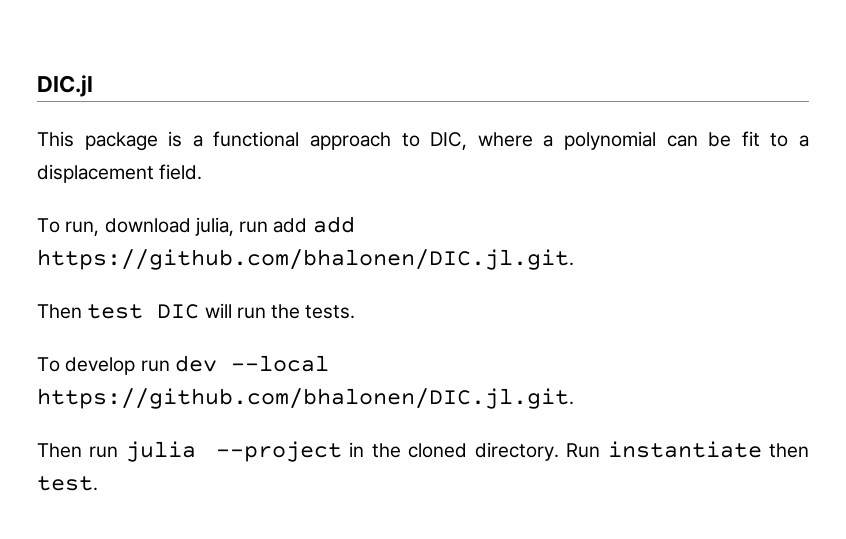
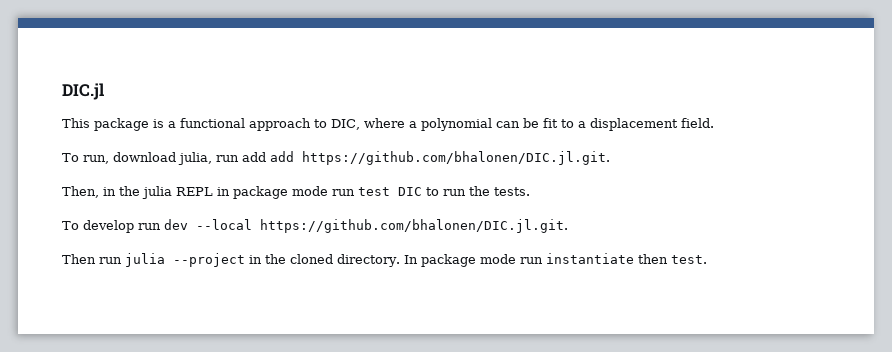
[37,304,82,319] Then -> [62,186,355,199] Then, in the julia REPL in package mode run
[204,303,232,318] will -> [426,187,439,196] to
[566,443,601,458] Run -> [403,254,543,267] In package mode run

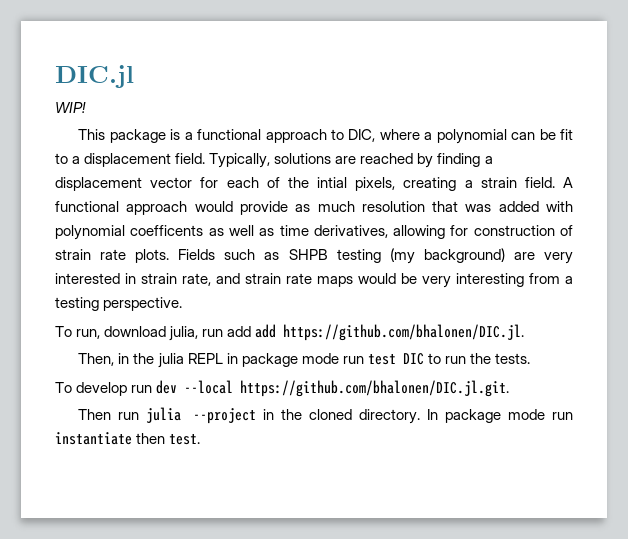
(104, 91) none -> [55,102,86,113] // WIP!
(714, 123) none -> [209,153,493,168] [55,177,574,191] [55,201,574,215] [55,225,574,240] [55,248,574,264] [55,273,573,288] [55,297,183,311] Typically, solutions are reached by finding a displacement vector for each of the intial pixels, creating a strain field. A functional approach would provide as much resolution that was added with polynomial coefficents as well as time derivatives, allowing for construction of strain rate plots. Fields such as SHPB testing (my background) are very interested in strain rate, and strain rate maps would be very interesting from a testing perspective.
[301,151,610,165] https://github.com/bhalonen/DIC.jl.git. -> [283,324,525,341] https://github.com/bhalonen/DIC.jl.

